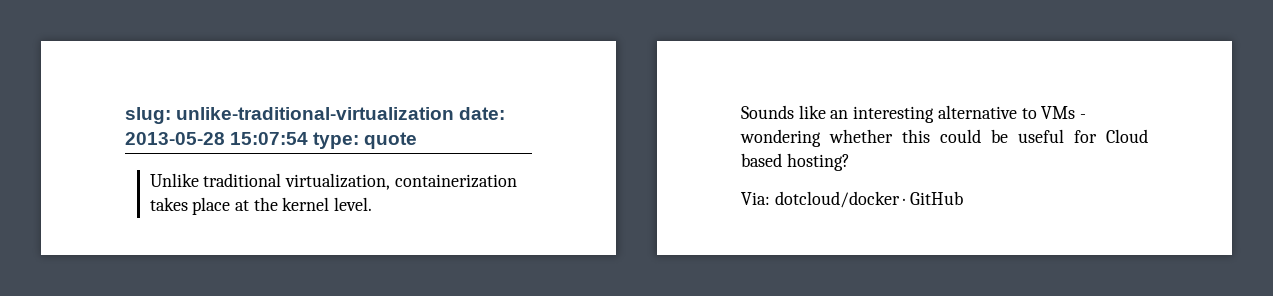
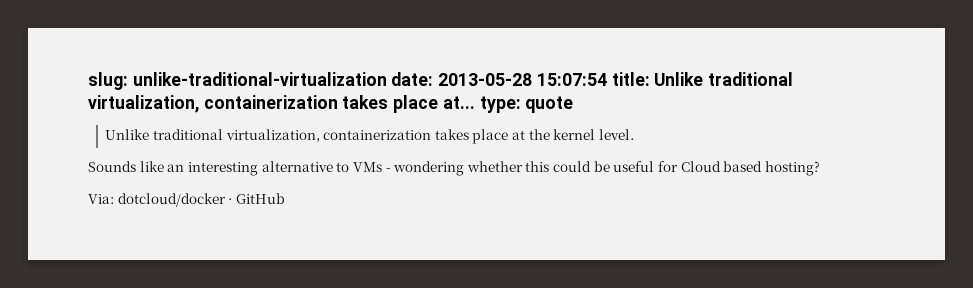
(309, 138) none -> [611,72,794,86] [88,95,475,113] title: Unlike traditional virtualization, containerization takes place at...

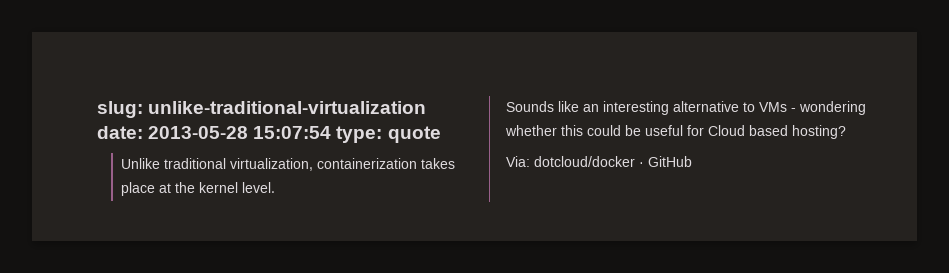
[611,72,794,86] [88,95,475,113] title: Unlike traditional virtualization, containerization takes place at... -> (332, 132) none

